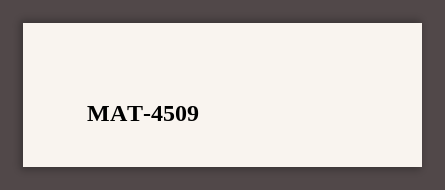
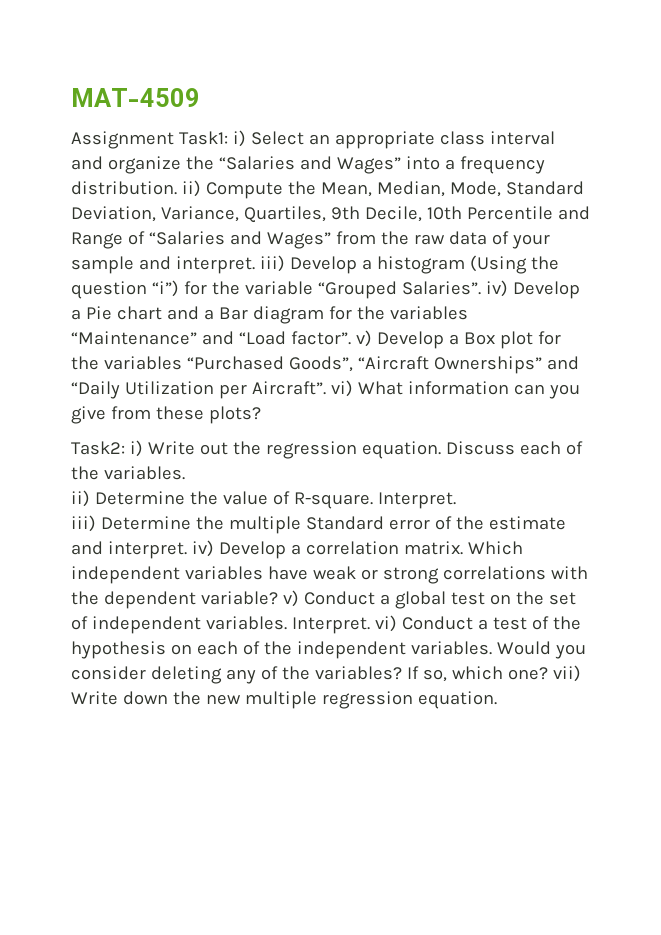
(199, 113) none -> [71,130,555,149] [71,156,545,174] [71,180,584,199] [71,206,590,223] [71,231,550,249] [71,255,559,274] [71,280,580,299] [71,306,468,324] [71,330,561,349] [71,356,579,374] [71,380,580,399] [71,406,261,424] [71,440,583,459] [71,466,185,480] [71,490,456,509] [71,515,566,534] [71,540,523,559] [71,566,588,584] [71,590,576,609] [71,615,581,634] [71,641,586,659] [71,665,581,684] [71,691,497,709] // Assignment Task1: i) Select an appropriate class interval and organize the “Salaries and Wages” into a frequency distribution. ii) Compute the Mean, Median, Mode, Standard Deviation, Variance, Quartiles, 9th Decile, 10th Percentile and Range of “Salaries and Wages” from the raw data of your sample and interpret. iii) Develop a histogram (Using the question “i”) for the variable “Grouped Salaries”. iv) Develop a Pie chart and a Bar diagram for the variables “Maintenance” and “Load factor”. v) Develop a Box plot for the variables “Purchased Goods”, “Aircraft Ownerships” and “Daily Utilization per Aircraft”. vi) What information can you give from these plots? // Task2: i) Write out the regression equation. Discuss each of the variables. // ii) Determine the value of R-square. Interpret. // iii) Determine the multiple Standard error of the estimate and interpret. iv) Develop a correlation matrix. Which independent variables have weak or strong correlations with the dependent variable? v) Conduct a global test on the set of independent variables. Interpret. vi) Conduct a test of the hypothesis on each of the independent variables. Would you consider deleting any of the variables? If so, which one? vii) Write down the new multiple regression equation.

